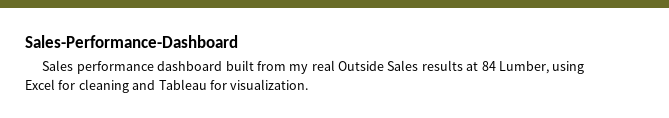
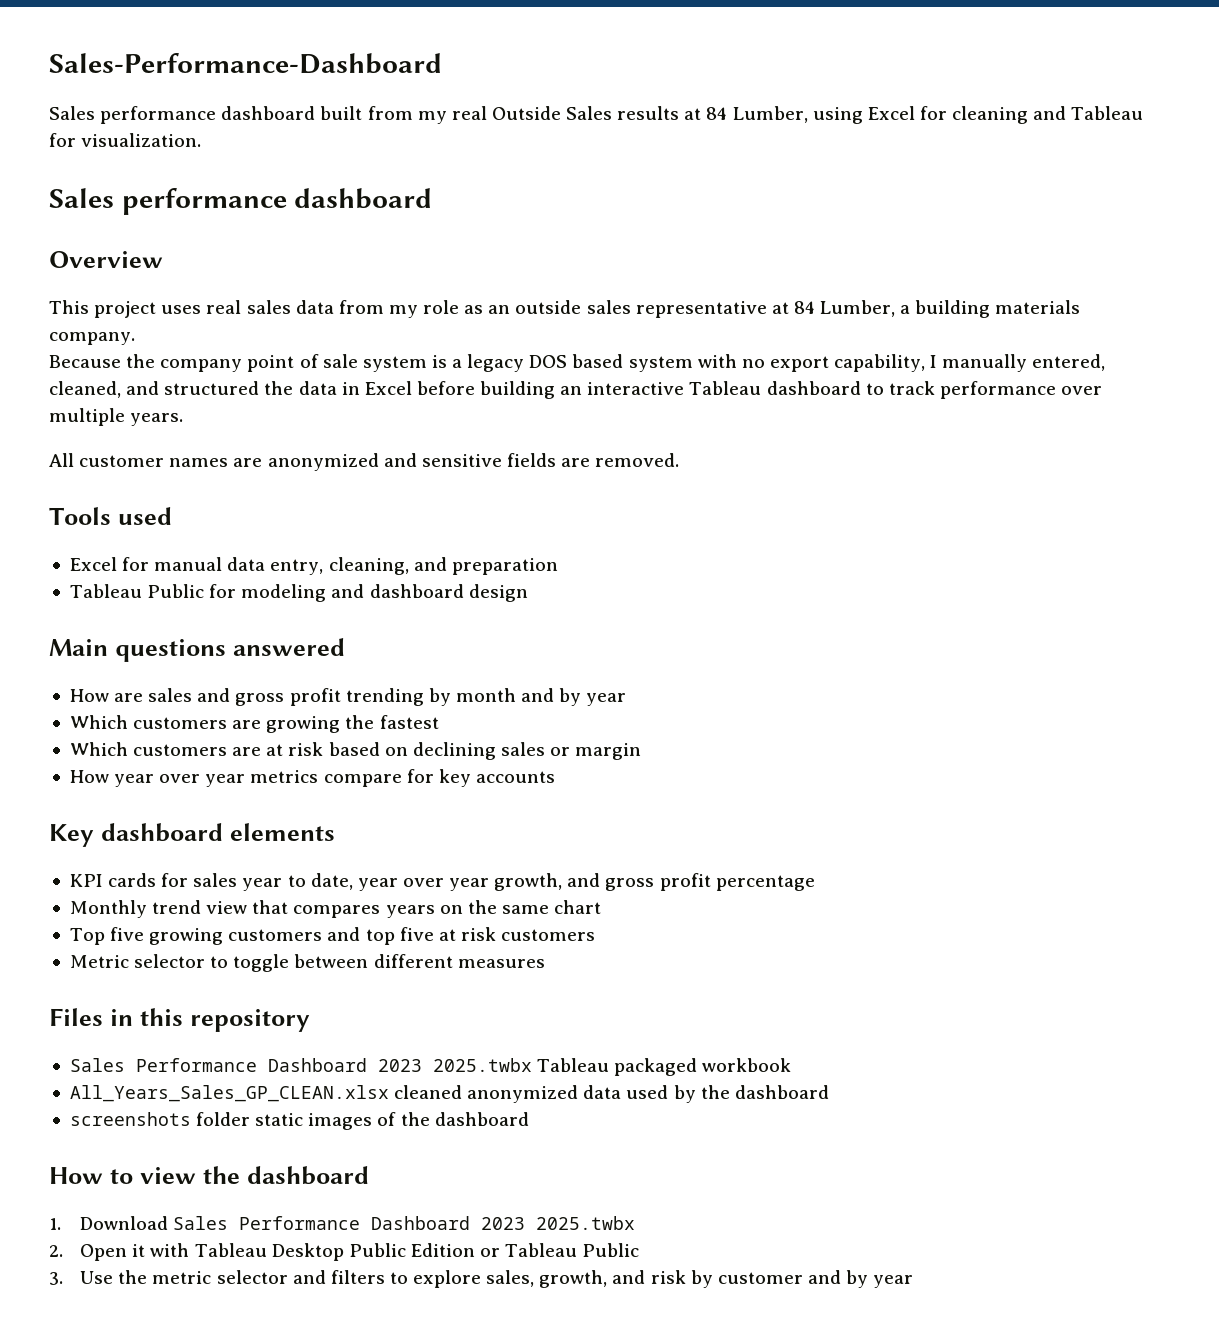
(309, 84) none -> [49,188,433,215] [49,251,163,268] [49,300,1081,318] [49,332,135,345] [49,354,1106,372] [49,381,1103,399] [49,408,184,426] [49,453,680,471] [49,507,172,525] [69,557,558,575] [69,584,528,602] [49,638,345,662] [69,688,627,706] [69,715,439,733] [69,742,642,760] [69,769,555,787] [49,823,335,847] [69,873,815,891] [69,900,602,918] [69,927,596,945] [69,954,545,972] [49,1008,310,1032] [69,1058,792,1076] [69,1085,829,1103] [69,1112,529,1130] [49,1166,369,1185] [49,1216,636,1230] [49,1243,640,1261] [49,1270,914,1288] // Sales performance dashboard // Overview // This project uses real sales data from my role as an outside sales representative at 84 Lumber, a building materials company. // Because the company point of sale system is a legacy DOS based system with no export capability, I manually entered, cleaned, and structured the data in Excel before building an interactive Tableau dashboard to track performance over multiple years. // All customer names are anonymized and sensitive fields are removed. // Tools used // Excel for manual data entry, cleaning, and preparation // Tableau Public for modeling and dashboard design // Main questions answered // How are sales and gross profit trending by month and by year // Which customers are growing the fastest // Which customers are at risk based on declining sales or margin // How year over year metrics compare for key accounts // Key dashboard elements // KPI cards for sales year to date, year over year growth, and gross profit percentage // Monthly trend view that compares years on the same chart // Top five growing customers and top five at risk customers // Metric selector to toggle between different measures // Files in this repository // Sales Performance Dashboard 2023 2025.twbx Tableau packaged workbook // All_Years_Sales_GP_CLEAN.xlsx cleaned anonymized data used by the dashboard // screenshots folder static images of the dashboard // How to view the dashboard // 1. Download Sales Performance Dashboard 2023 2025.twbx // 2. Open it with Tableau Desktop Public Edition or Tableau Public // 3. Use the metric selector and filters to explore sales, growth, and risk by customer and by year

